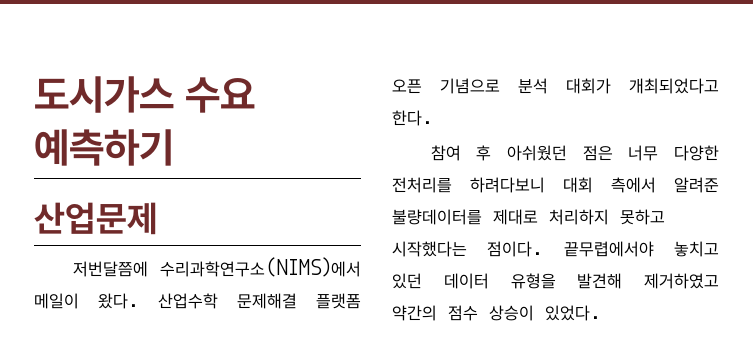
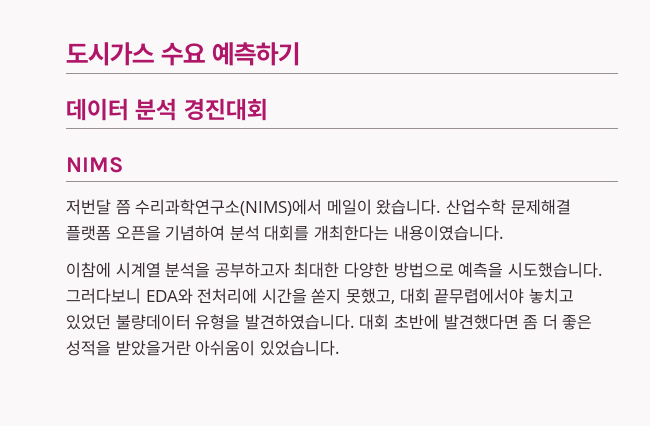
[34,202,158,235] [72,261,148,277] 산업문제 // 저번달쯤에 -> [66,98,268,121] [66,157,123,173] [66,199,131,215] 데이터 분석 경진대회 // NIMS // 저번달 쯤
[98,293,139,309] 왔다. -> [376,199,442,215] 왔습니다.
[392,78,719,94] [392,110,433,126] [430,145,719,161] [392,177,719,193] [392,209,665,225] [392,241,719,257] [392,273,719,289] [392,305,601,321] 오픈 기념으로 분석 대회가 개최되었다고 한다. // 참여 후 아쉬웠던 점은 너무 다양한 전처리를 하려다보니 대회 측에서 알려준 불량데이터를 제대로 처리하지 못하고 시작했다는 점이다. 끝무렵에서야 놓치고 있던 데이터 유형을 발견해 제거하였고 약간의 점수 상승이 있었다. -> [115,225,504,241] [66,262,603,278] [66,288,574,304] [66,314,593,330] [66,340,340,356] 오픈을 기념하여 분석 대회를 개최한다는 내용이였습니다. // 이참에 시계열 분석을 공부하고자 최대한 다양한 방법으로 예측을 시도했습니다. 그러다보니 EDA와 전처리에 시간을 쏟지 못했고, 대회 끝무렵에서야 놓치고 있었던 불량데이터 유형을 발견하였습니다. 대회 초반에 발견했다면 좀 더 좋은 성적을 받았을거란 아쉬움이 있었습니다.

